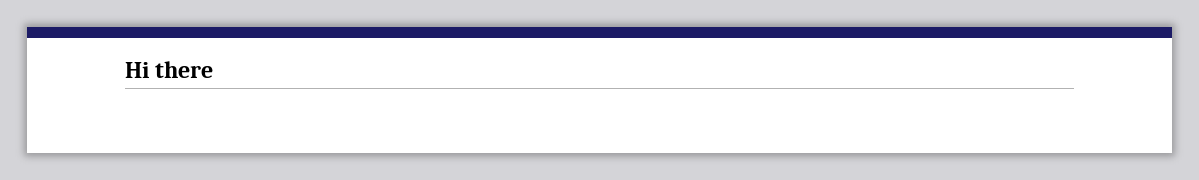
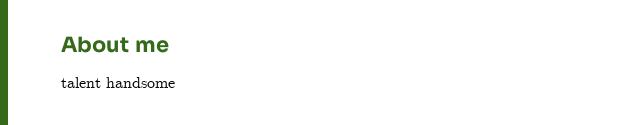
[125,61,214,78] Hi there -> [61,36,169,53] [61,77,175,88] About me // talent handsome

